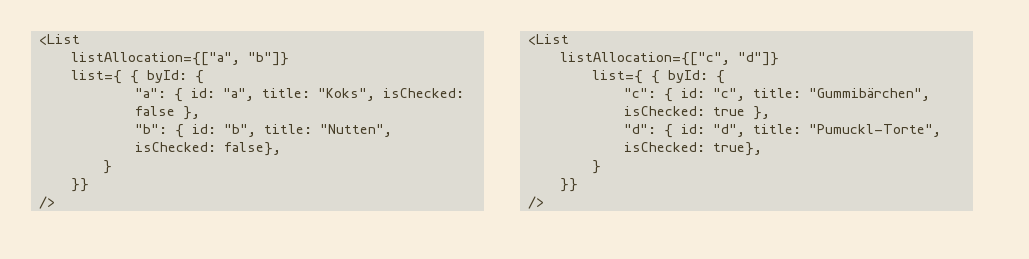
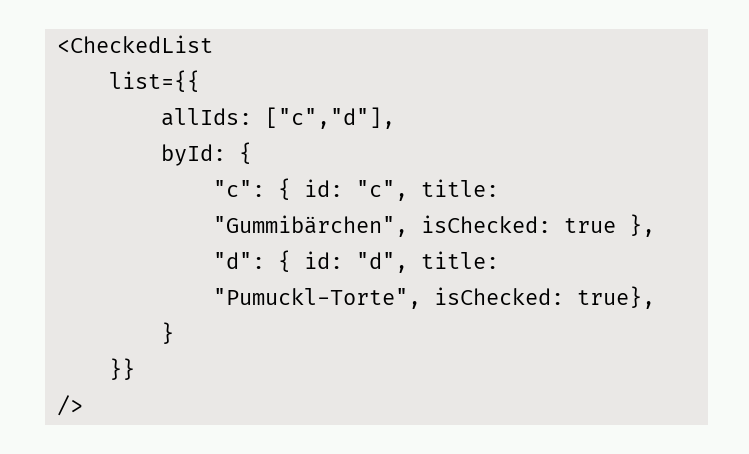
[39,34,81,45] [71,52,290,66] [71,70,205,84] [135,88,465,102] [135,106,201,120] [135,124,393,138] [135,142,282,156] [103,160,113,174] [71,178,90,192] [39,196,56,209] [528,34,570,45] [560,52,780,66] [592,70,661,84] <List // listAllocation={["a", "b"]} // list={ { byId: { // "a": { id: "a", title: "Koks", isChecked: false }, // "b": { id: "b", title: "Nutten", isChecked: false}, // } // }} // /> // <List // listAllocation={["c", "d"]} // list={ { -> [57,35,214,53] [109,70,201,92] [161,107,396,129] <CheckedList // list={{ // allIds: ["c","d"], //

